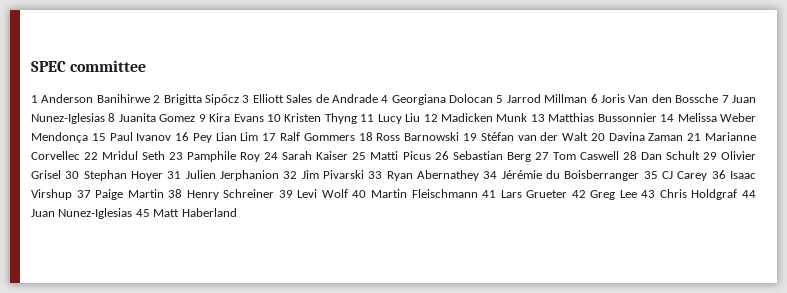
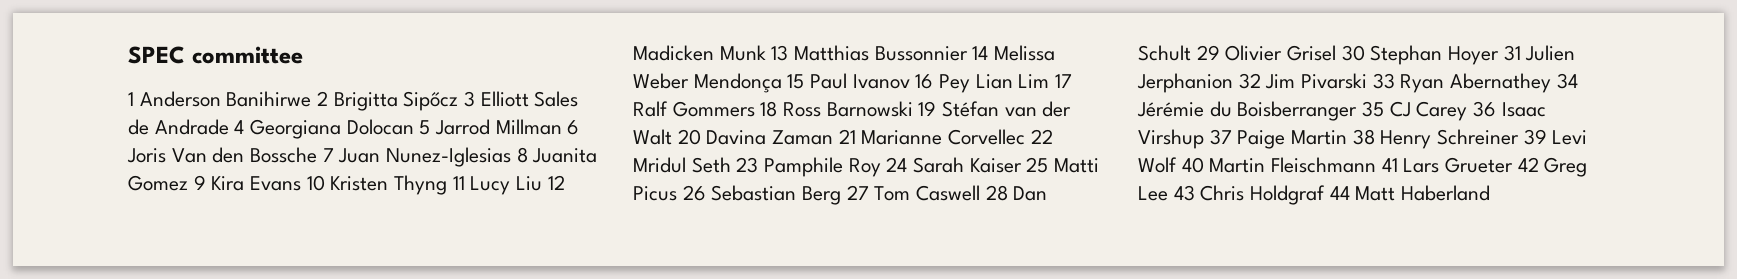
[31,208,150,219] Juan Nunez-Iglesias 45 -> (1350, 193) none

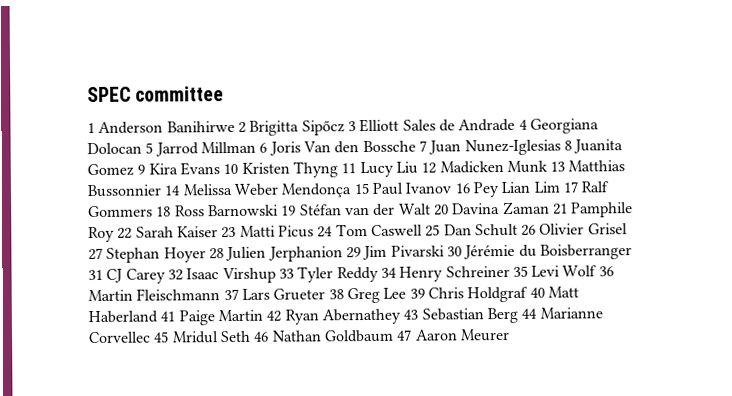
[861,129,1053,145] [633,157,759,173] Marianne Corvellec 22 Mridul Seth 23 -> (568, 209) none
[886,157,908,172] 24 -> [117,227,133,239] 22
[1026,157,1049,173] 25 -> [221,226,237,239] 23
[682,185,869,205] 26 Sebastian Berg 27 -> [317,226,334,238] 24
[985,185,1008,201] 28 -> [425,224,441,237] 25
[1196,45,1220,60] 29 -> [521,224,537,236] 26
[1341,45,1365,61] 30 -> [88,247,103,261] 27
[1503,45,1521,61] 31 -> [208,248,224,260] 28
[1238,73,1261,89] 32 -> [345,247,361,259] 29
[1372,73,1578,93] 33 Ryan Abernathey 34 -> [446,246,462,257] 30
[1362,101,1385,117] 35 -> [88,269,103,281] 31
[1473,101,1497,117] 36 -> [167,269,183,281] 32
[1209,129,1588,149] [1138,157,1588,177] [1138,185,1491,205] 37 Paige Martin 38 Henry Schreiner 39 Levi Wolf 40 Martin Fleischmann 41 Lars Grueter 42 Greg Lee 43 Chris Holdgraf 44 Matt Haberland -> [278,265,614,283] [88,286,579,304] [88,307,603,326] [88,328,510,344] 33 Tyler Reddy 34 Henry Schreiner 35 Levi Wolf 36 Martin Fleischmann 37 Lars Grueter 38 Greg Lee 39 Chris Holdgraf 40 Matt Haberland 41 Paige Martin 42 Ryan Abernathey 43 Sebastian Berg 44 Marianne Corvellec 45 Mridul Seth 46 Nathan Goldbaum 47 Aaron Meurer

